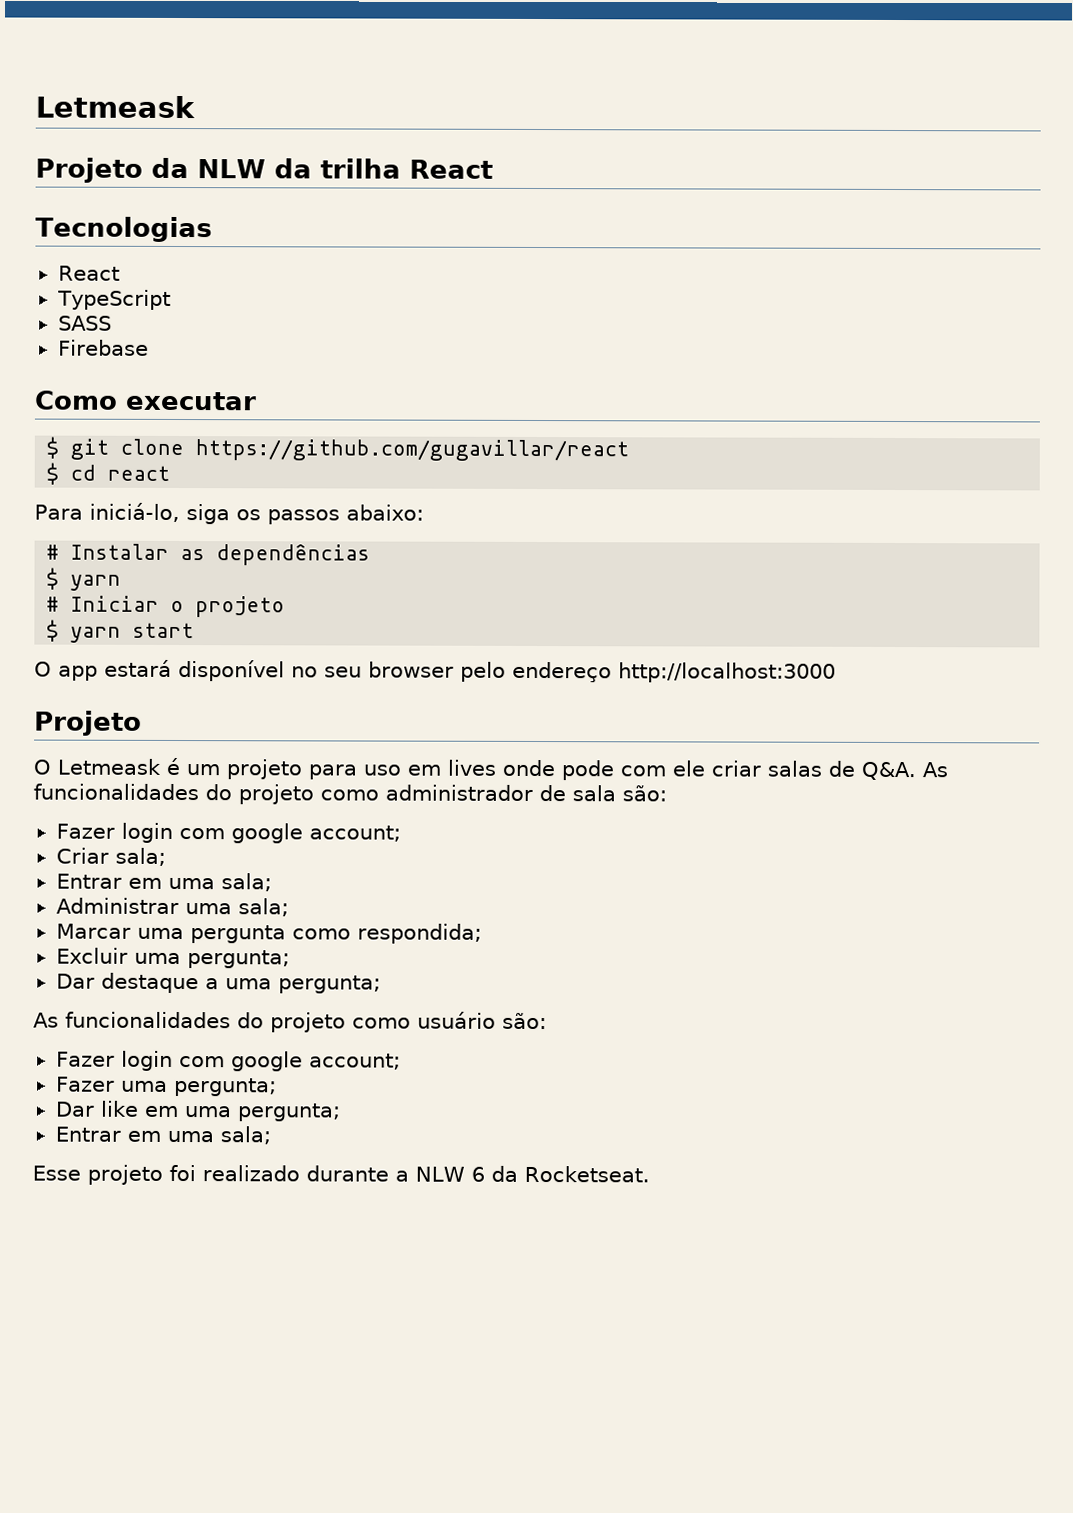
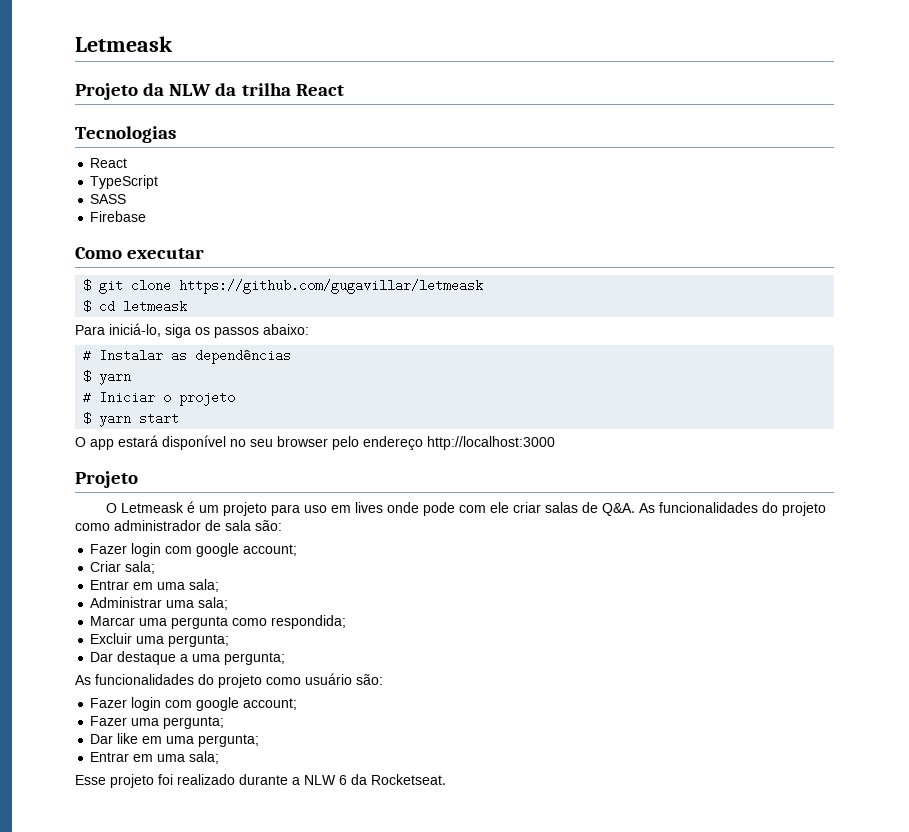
[195,439,630,462] https://github.com/gugavillar/react -> [179,279,484,294] https://github.com/gugavillar/letmeask
[107,465,171,481] react -> [123,300,188,313] letmeask

